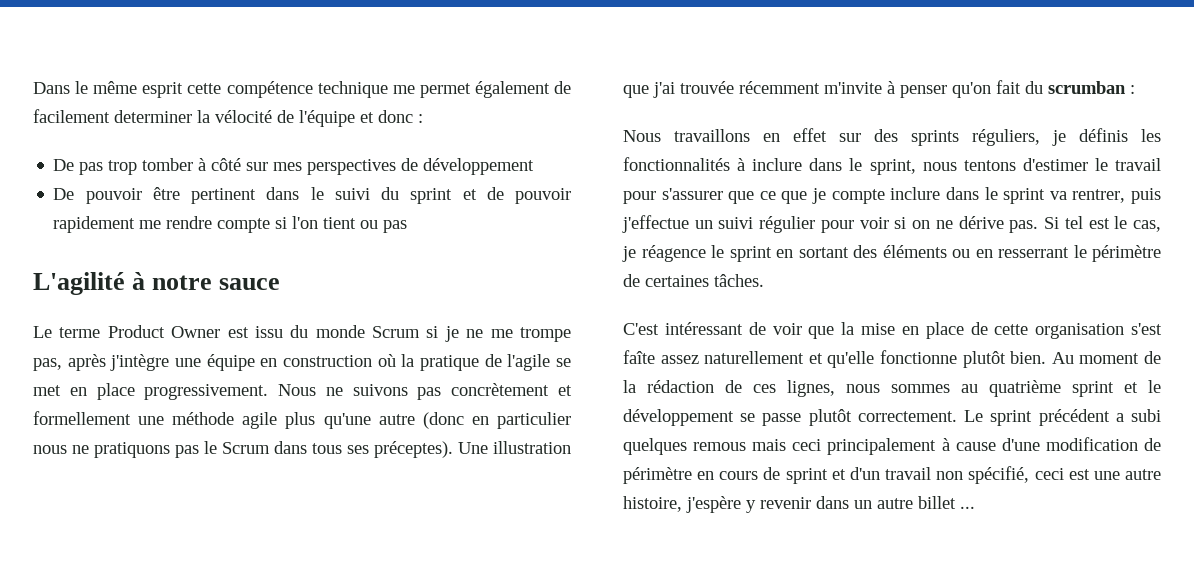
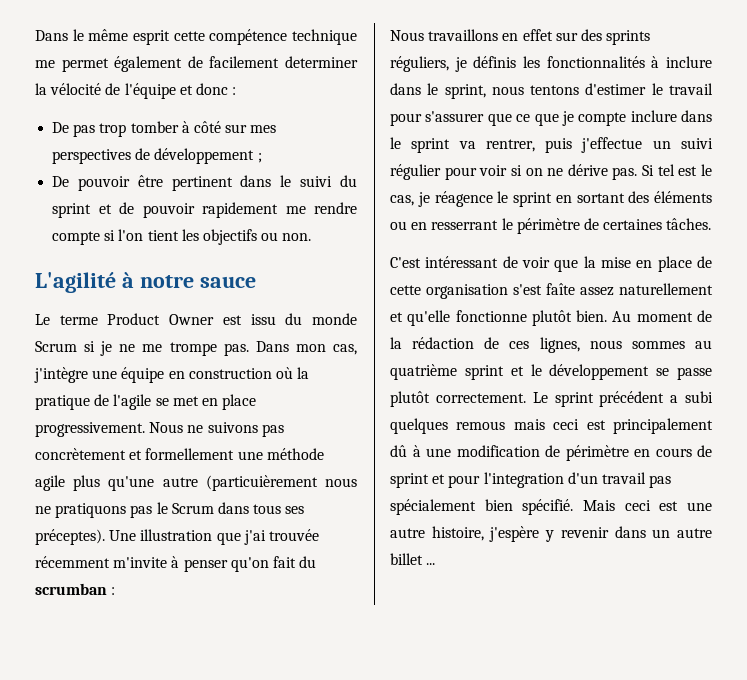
(535, 166) none -> [257,153,262,163] ;
[360,220,408,233] ou pas -> [181,229,312,245] les objectifs ou non.
[33,354,106,371] pas, après -> [223,341,357,356] pas. Dans mon cas,
[422,412,571,429] (donc en particulier -> [205,475,318,491] (particuièrement
[827,438,1040,455] principalement à cause d'une -> [586,418,713,434] [390,445,451,457] est principalement dû à une
[849,466,1030,484] d'un travail non spécifié, -> [448,472,672,488] [390,499,615,515] pour l'integration d'un travail pas spécialement bien spécifié. Mais

